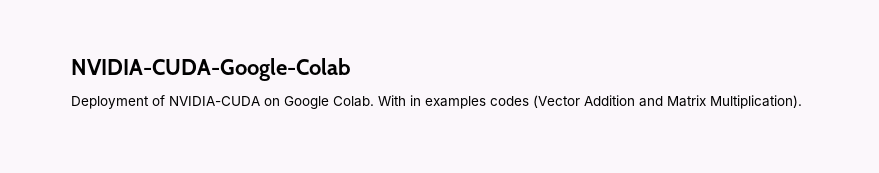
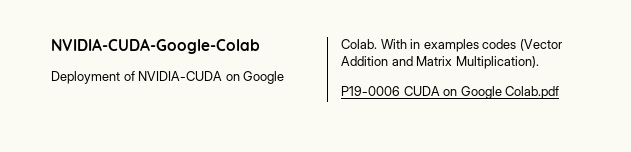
(802, 102) none -> [341,86,560,99] // P19-0006 CUDA on Google Colab.pdf

